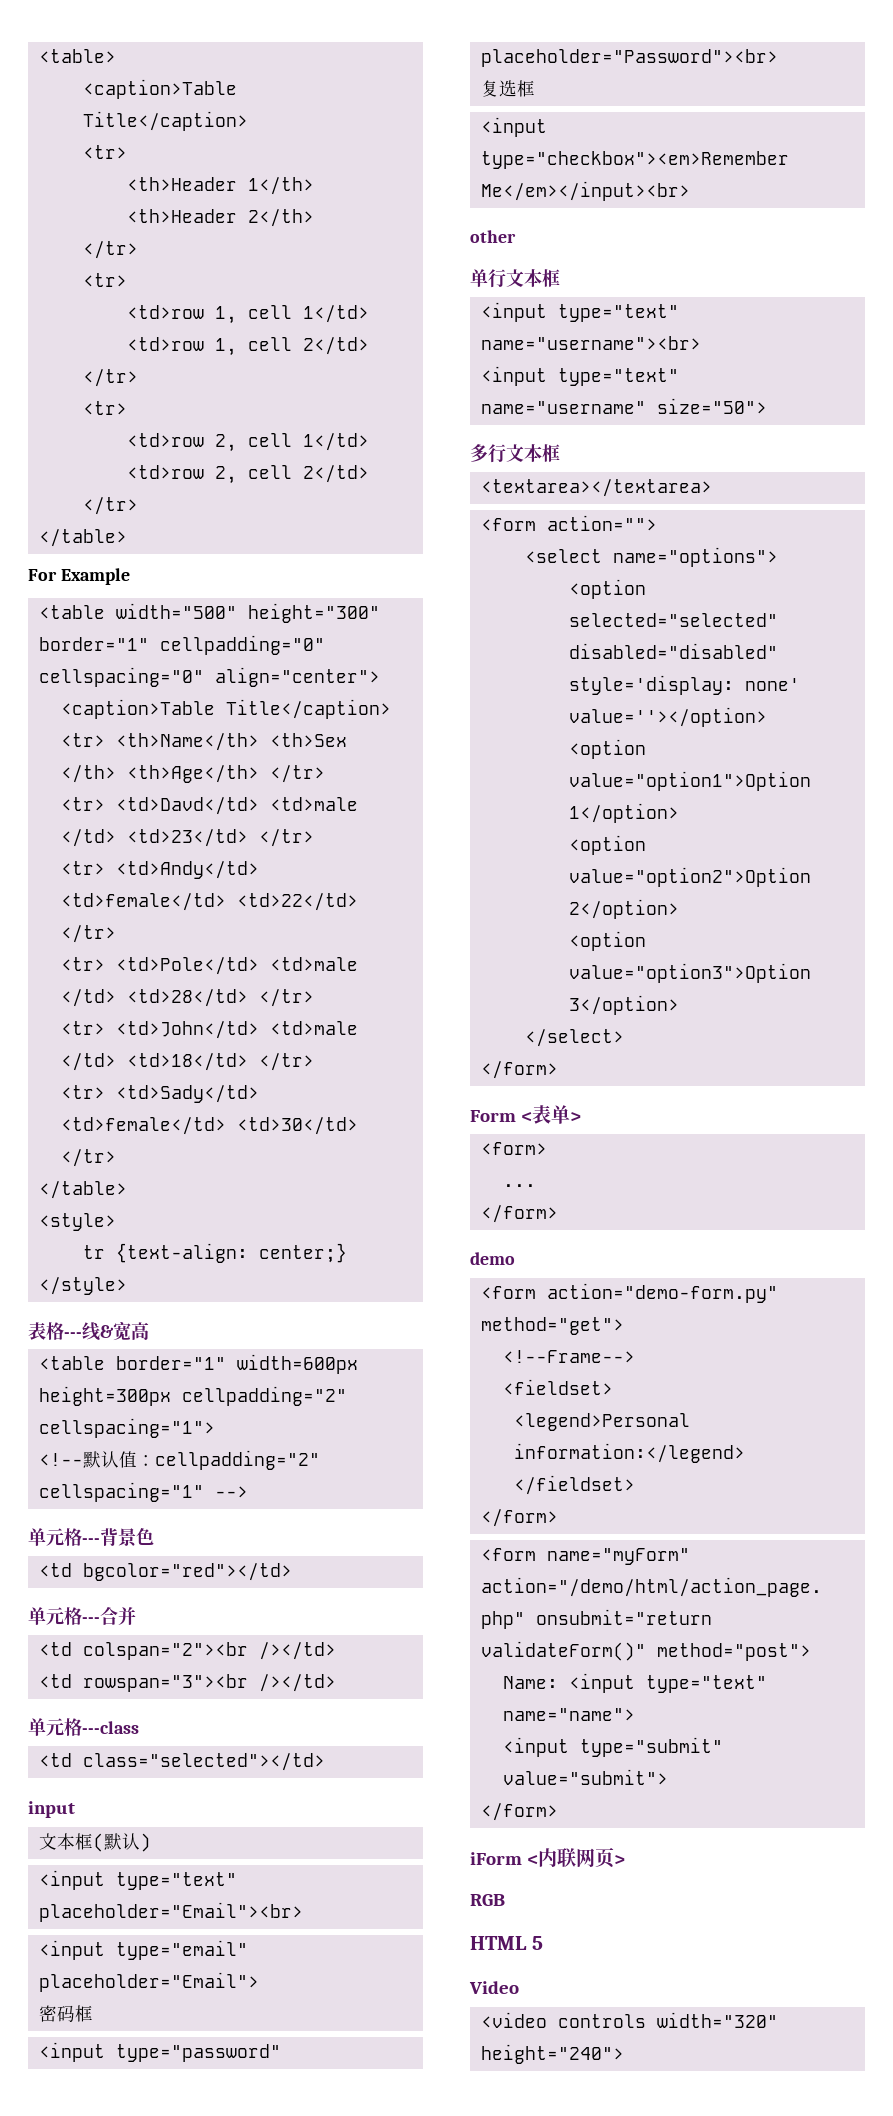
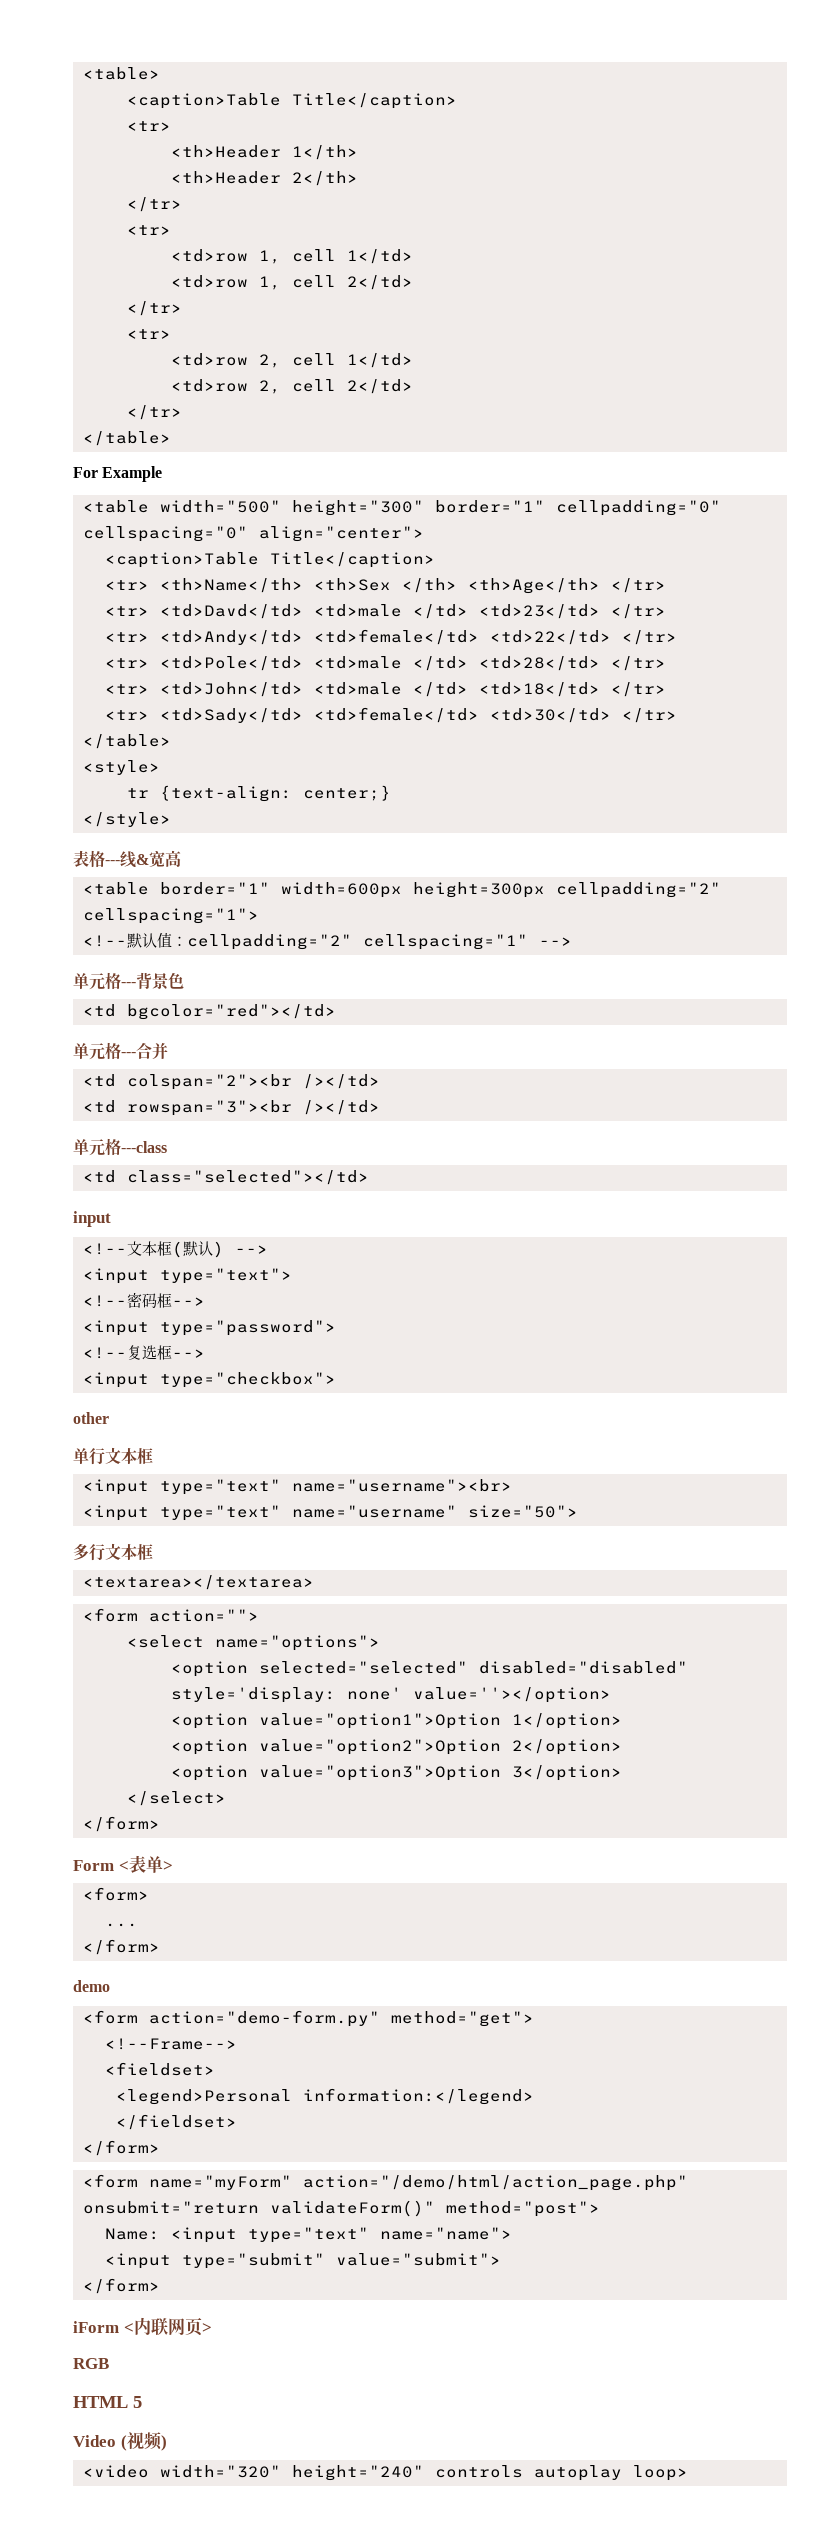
(75, 1809) none -> [82,1243,127,1255] <!--
[38,1870,237,1890] [38,1902,303,1922] [38,1940,248,1960] [38,1972,259,1992] // <input type="text" placeholder="Email"><br> // <input type="email" placeholder="Email"> // -> [234,1245,268,1254] [82,1268,292,1284] [82,1295,127,1307] --> // <input type="text"> // <!--
[38,2042,281,2062] [480,49,778,67] // <input type="password" placeholder="Password"><br> // -> [171,1297,205,1306] [82,1320,336,1336] [82,1347,127,1359] --> // <input type="password"> // <!--
[480,117,547,137] [480,151,789,169] [480,181,690,201] // <input type="checkbox"><em>Remember Me</em></input><br> -> [171,1349,205,1358] [82,1372,336,1388] --> // <input type="checkbox">
[480,2012,778,2028] [480,2044,624,2064] // <video controls width="320" height="240"> -> [120,2432,167,2451] [82,2465,688,2481] (视频) // <video width="320" height="240" controls autoplay loop>

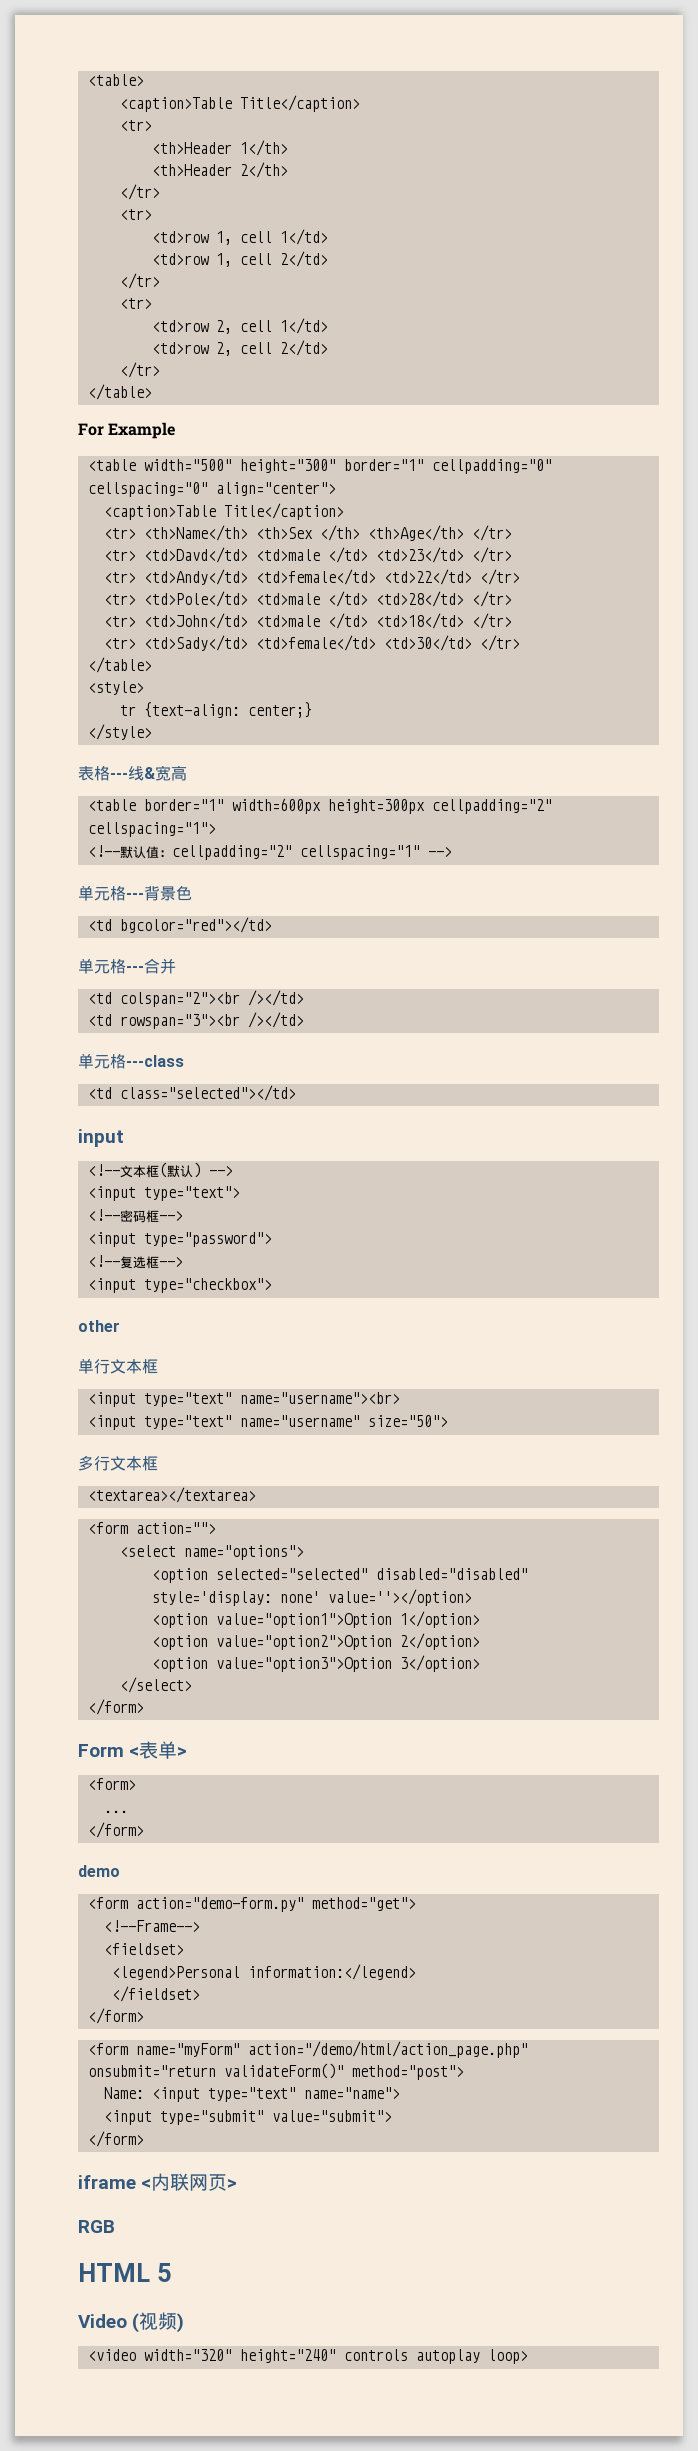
[73,2321,119,2333] iForm -> [78,2175,136,2189] iframe

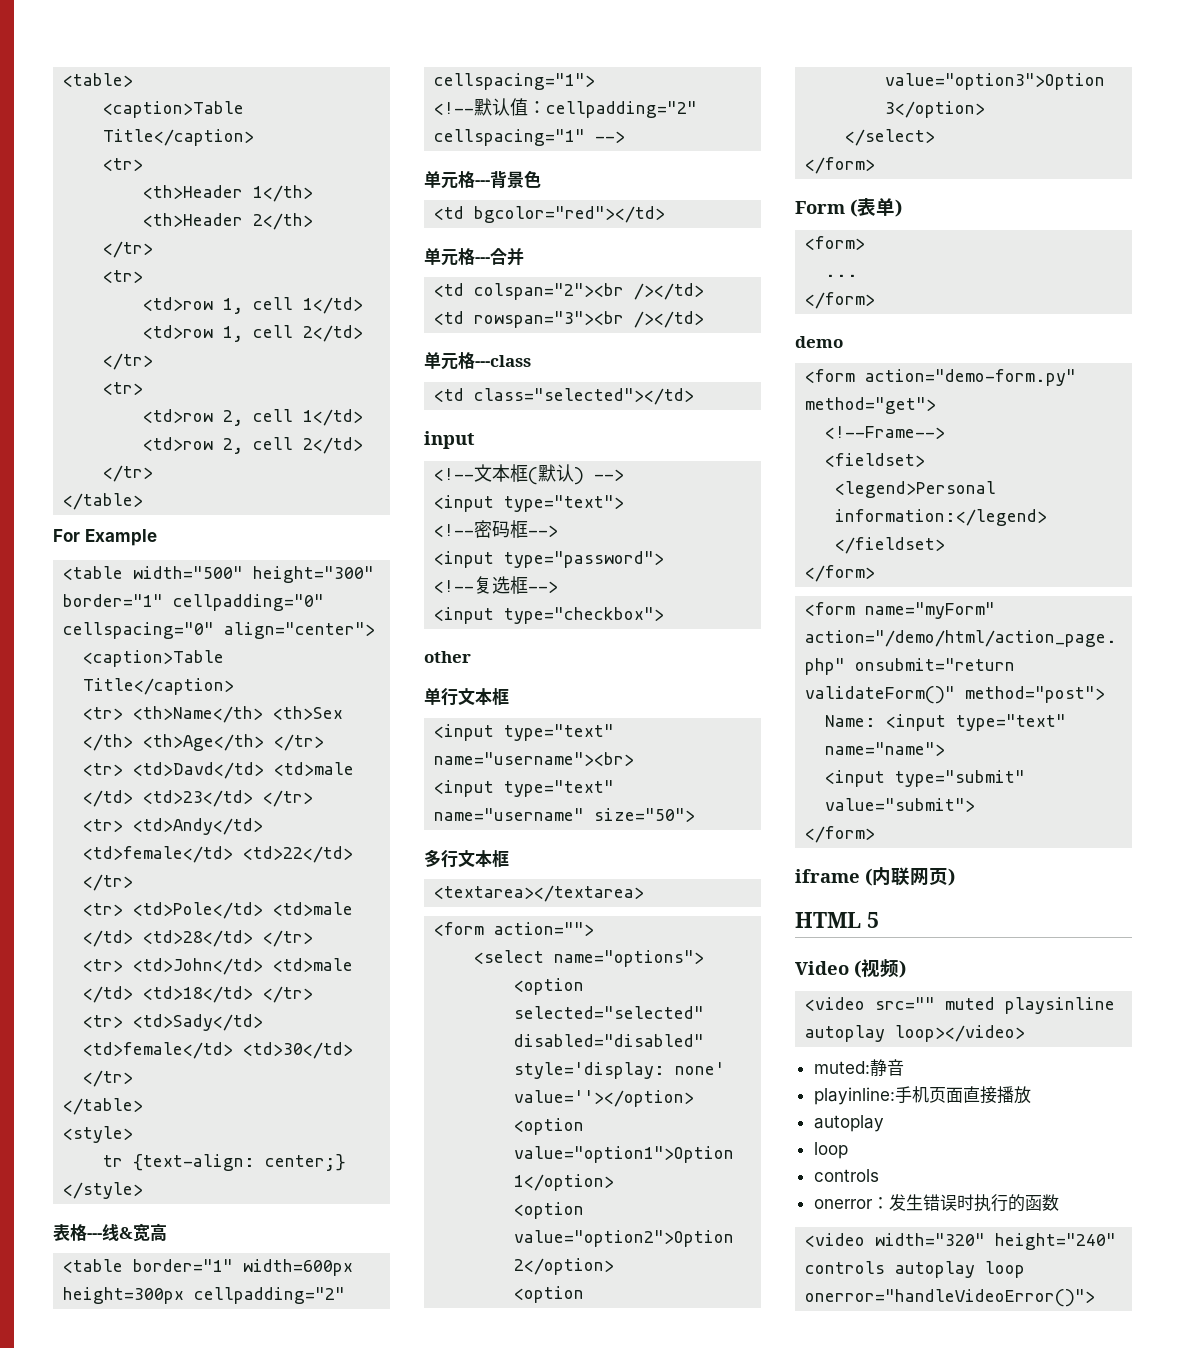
[129,1741,188,1759] <表单> -> [850,198,902,217] (表单)
[141,2178,152,2189] < -> [865,868,872,886] (
[227,2178,238,2189] [78,2220,115,2233] > // RGB -> [948,868,955,886] )
(185, 2323) none -> [805,997,1116,1014] [805,1025,1026,1042] [813,1059,904,1076] [813,1086,1031,1105] [813,1115,884,1132] [813,1142,848,1159] [813,1169,879,1182] [813,1194,1059,1212] // <video src="" muted playsinline autoplay loop></video> // muted:静音 // playinline:手机页面直接播放 // autoplay // loop // controls // onerror：发生错误时执行的函数
[487,2349,528,2364] loop> -> [985,1261,1026,1278] [805,1289,1096,1307] loop onerror="handleVideoError()">

